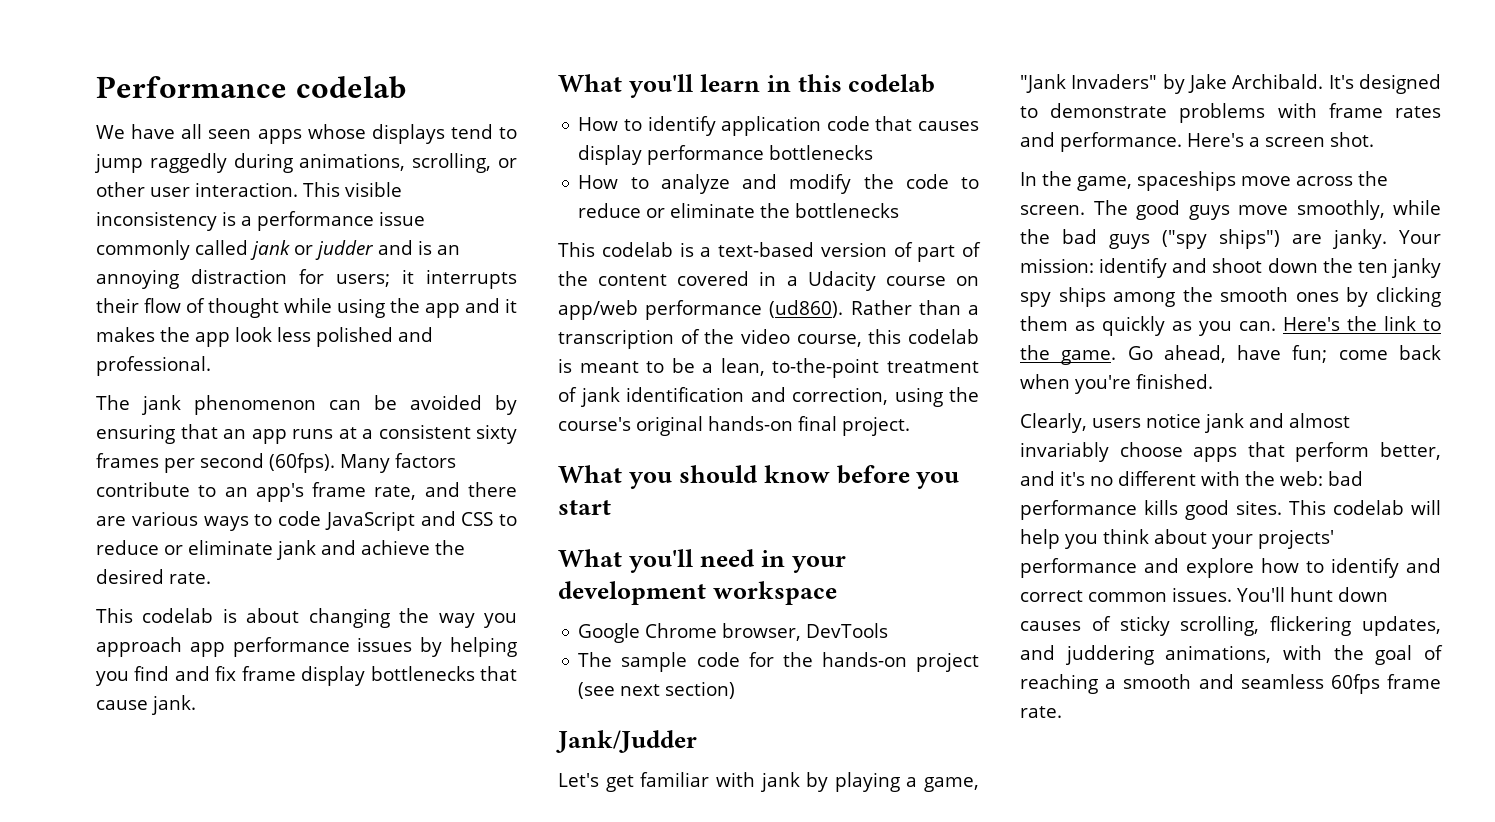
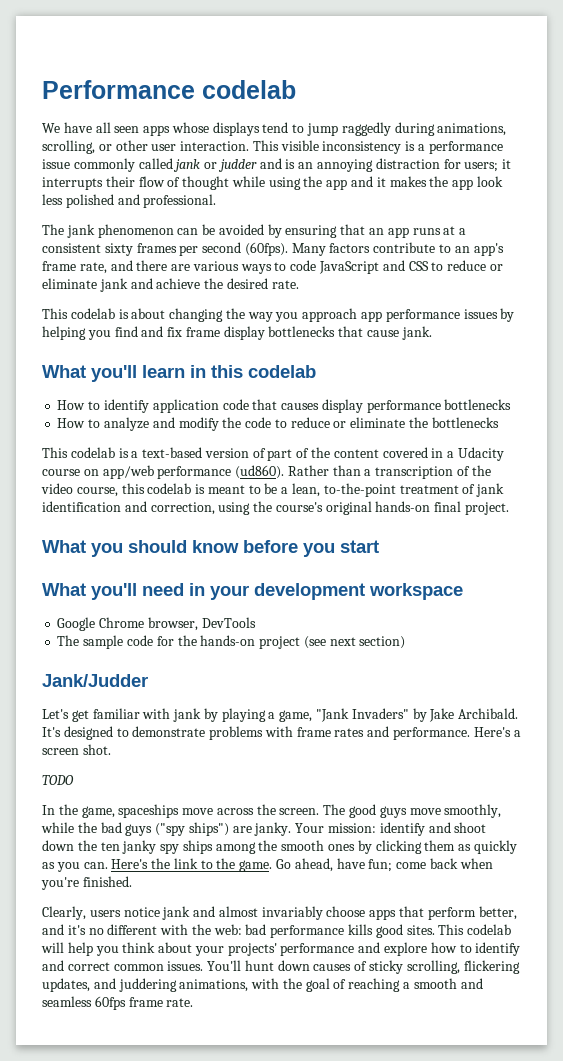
(1374, 139) none -> [42,775,74,785] // TODO

